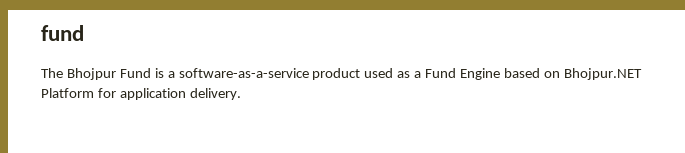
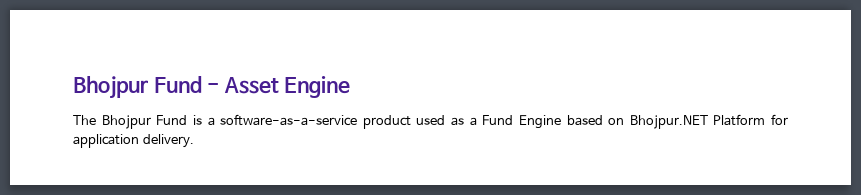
[41,25,84,41] fund -> [73,76,351,99] Bhojpur Fund - Asset Engine

